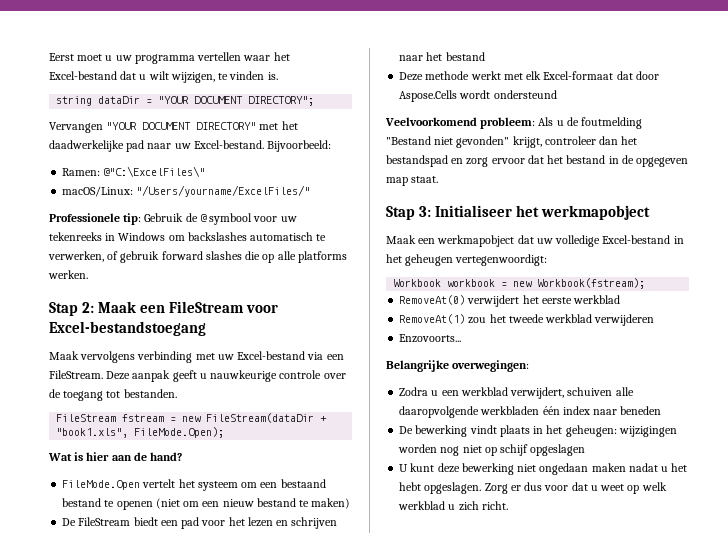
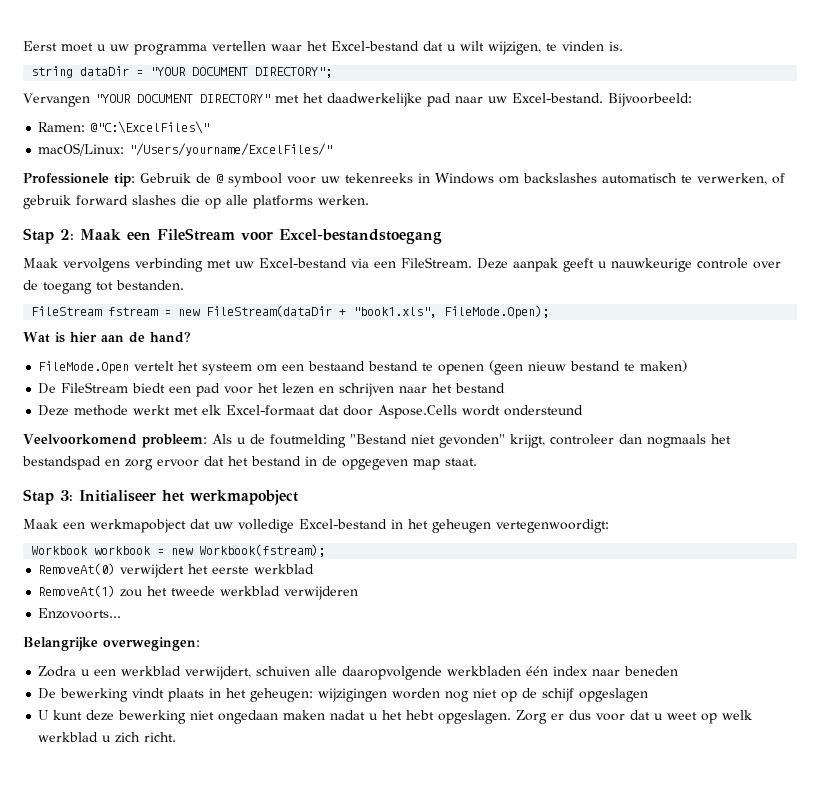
[155,498,220,509] (niet om een -> [489,360,524,375] (geen
(619, 140) none -> [646,434,706,448] nogmaals
(497, 451) none -> [522,688,538,698] de

